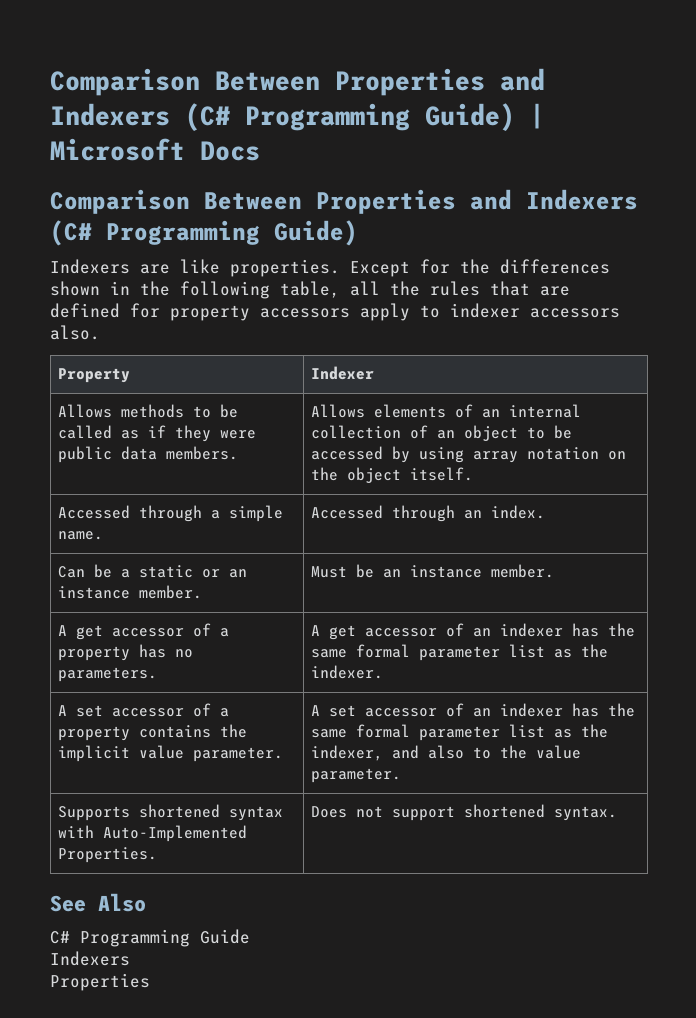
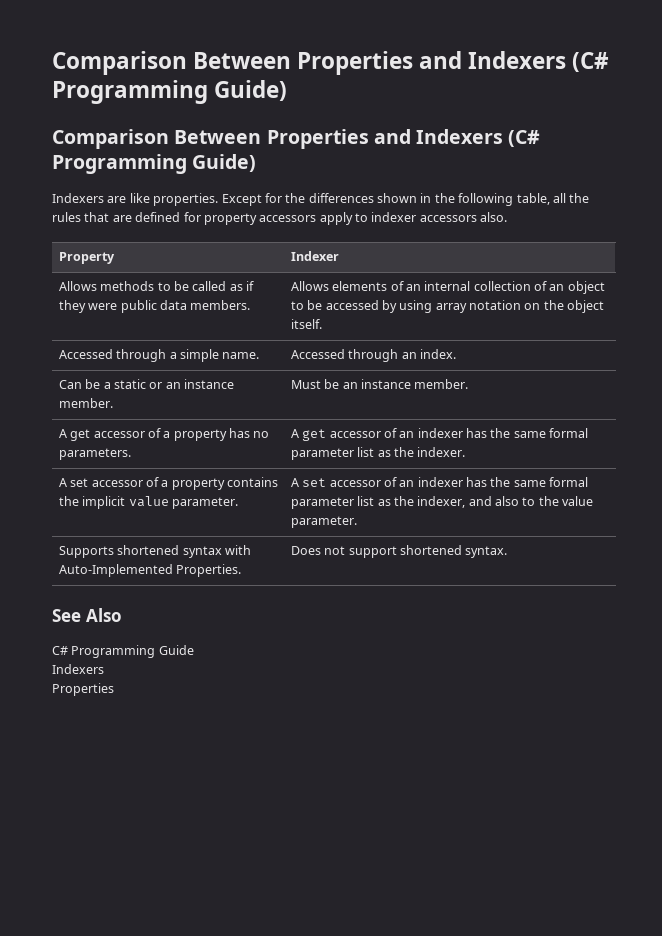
[50,68,545,96] [50,103,545,131] [50,138,260,161] Comparison Between Properties and Indexers (C# Programming Guide) | Microsoft Docs -> [52,51,610,75] [52,80,288,104] Comparison Between Properties and Indexers (C# Programming Guide)

